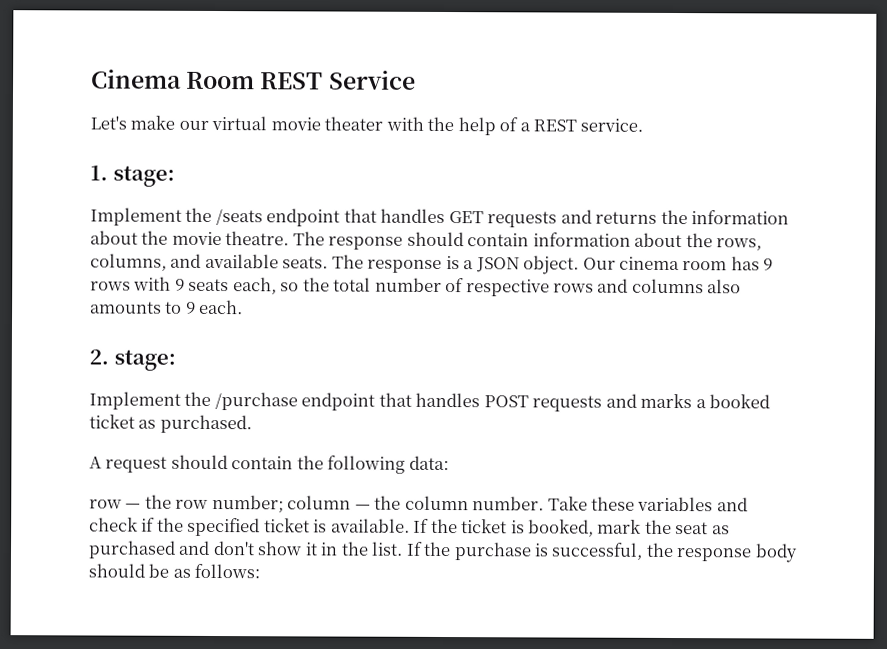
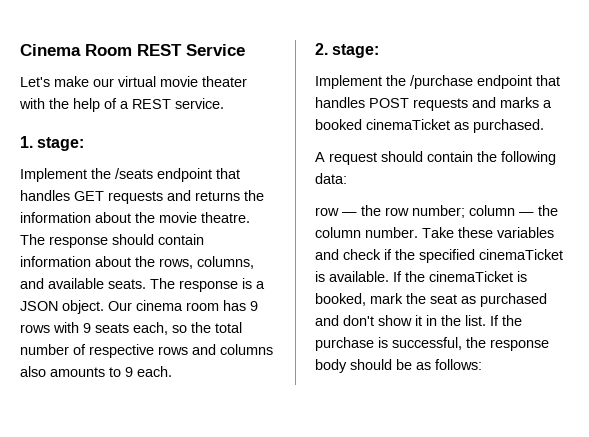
[89,414,135,429] ticket -> [366,119,450,130] cinemaTicket
[263,518,310,533] ticket -> [479,249,563,260] cinemaTicket
[461,519,508,534] ticket -> [429,271,513,282] cinemaTicket

